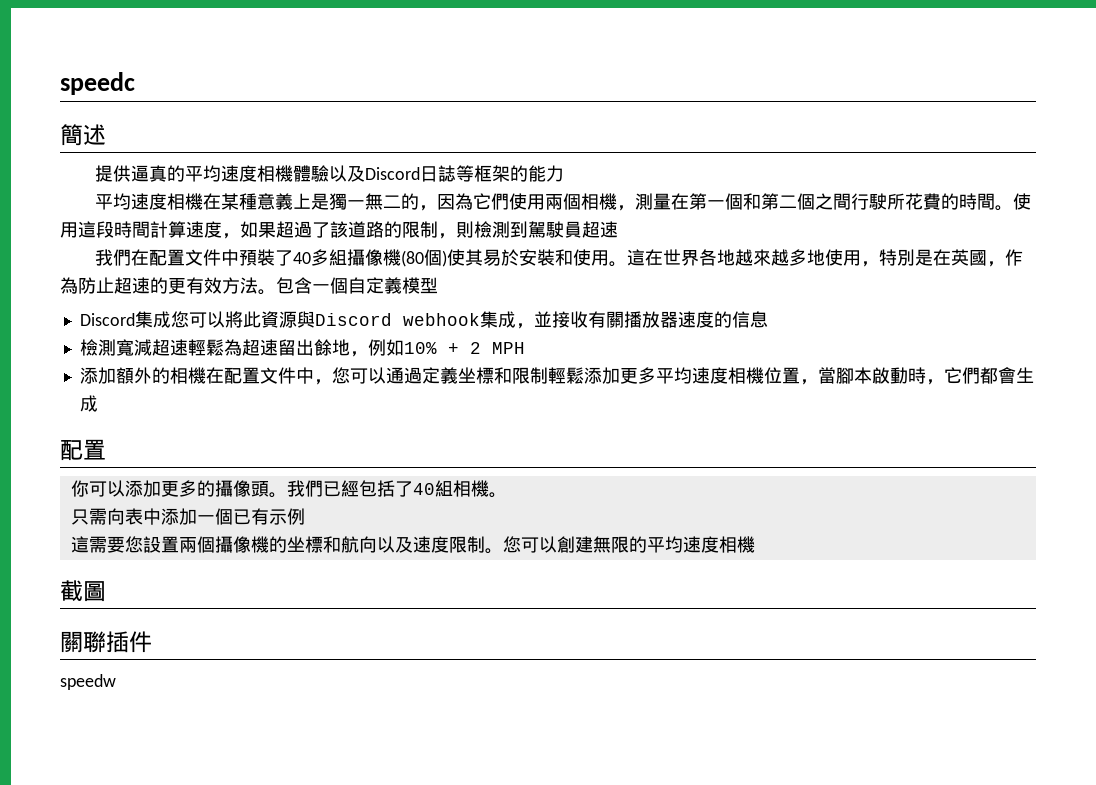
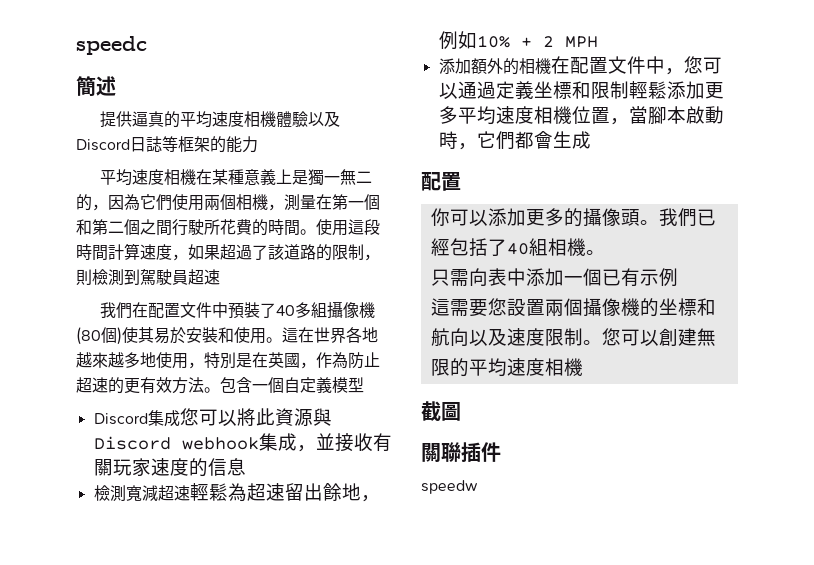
[623,311,678,328] 播放器 -> [112,458,151,477] 玩家

